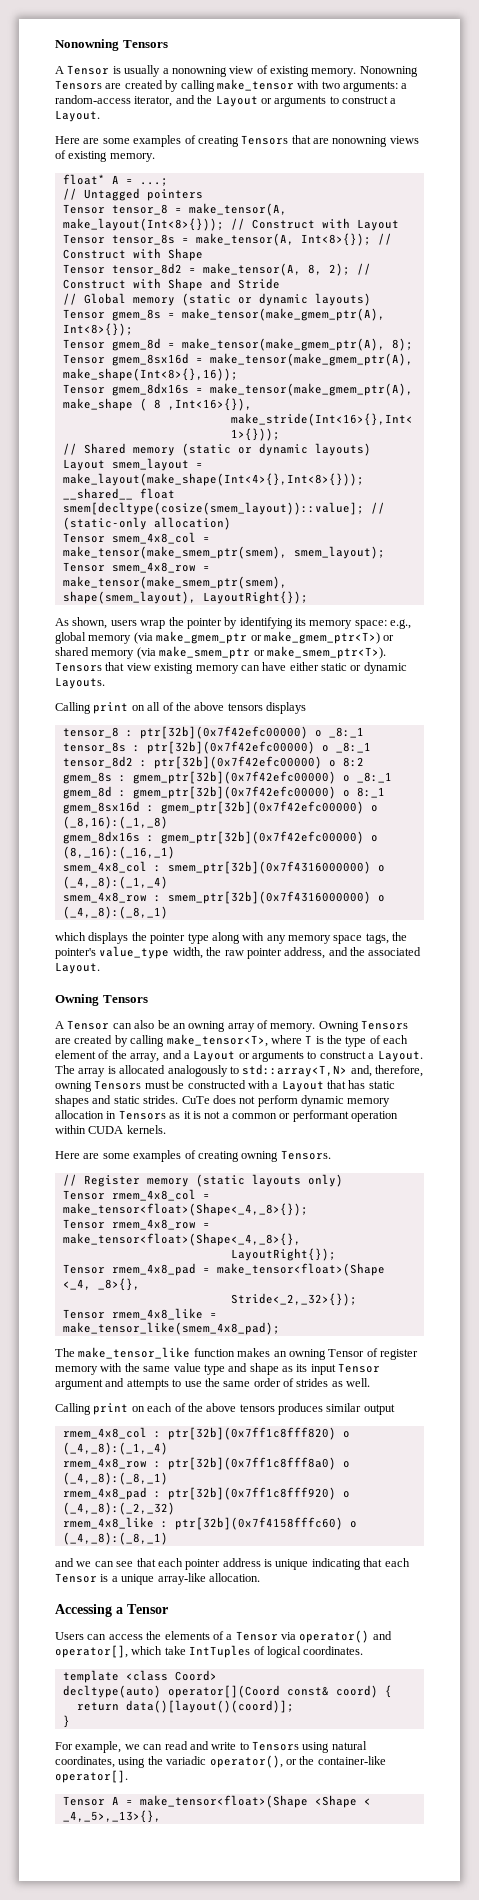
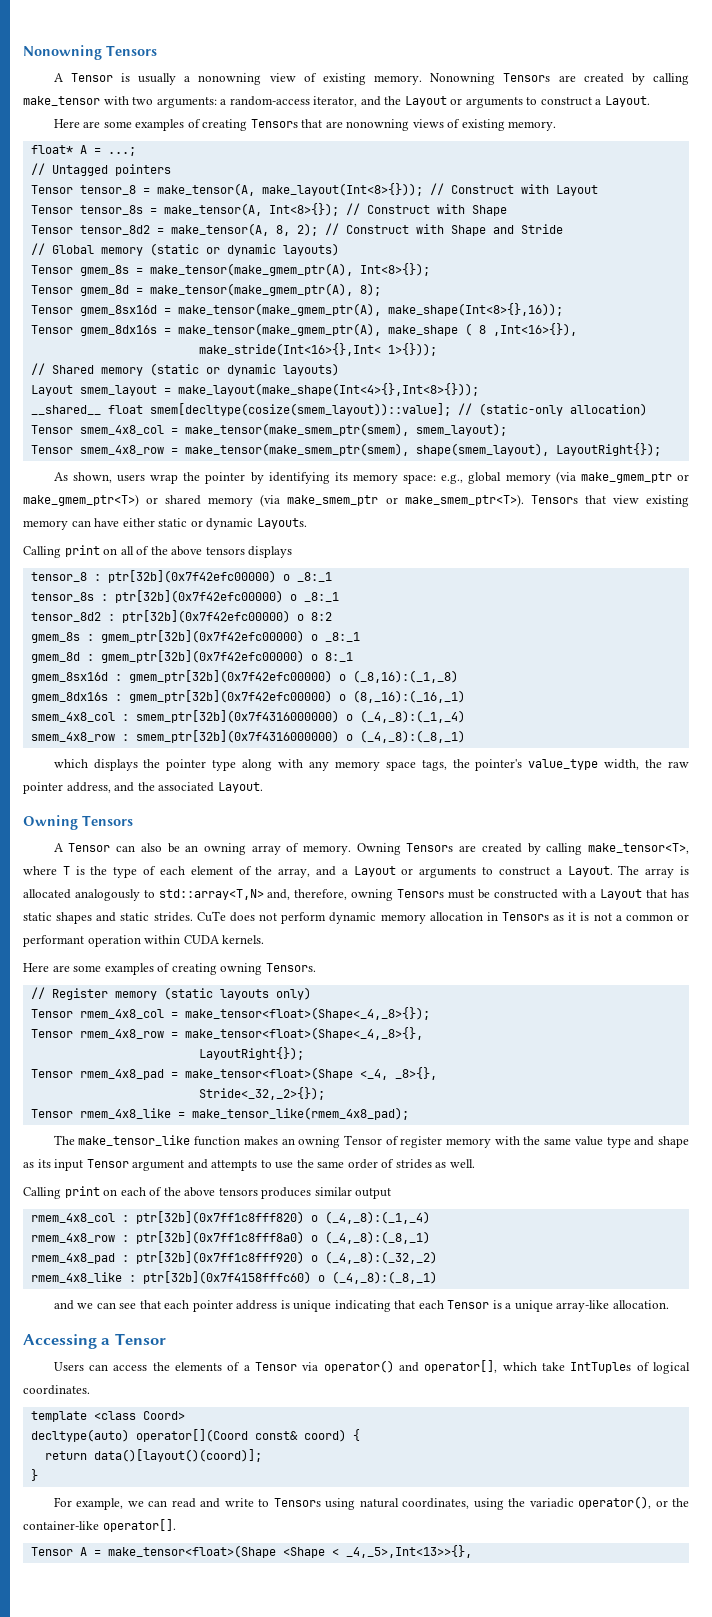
[230,1293,357,1306] Stride<_2,_32>{}); -> [198,1087,325,1100] Stride<_32,_2>{});
[62,1322,280,1335] make_tensor_like(smem_4x8_pad); -> [191,1107,409,1120] make_tensor_like(rmem_4x8_pad);
[62,1502,175,1515] (_4,_8):(_2,_32) -> [324,1251,437,1264] (_4,_8):(_32,_2)
[62,1810,161,1823] _4,_5>,_13>{}, -> [345,1545,472,1558] _4,_5>,Int<13>>{},

